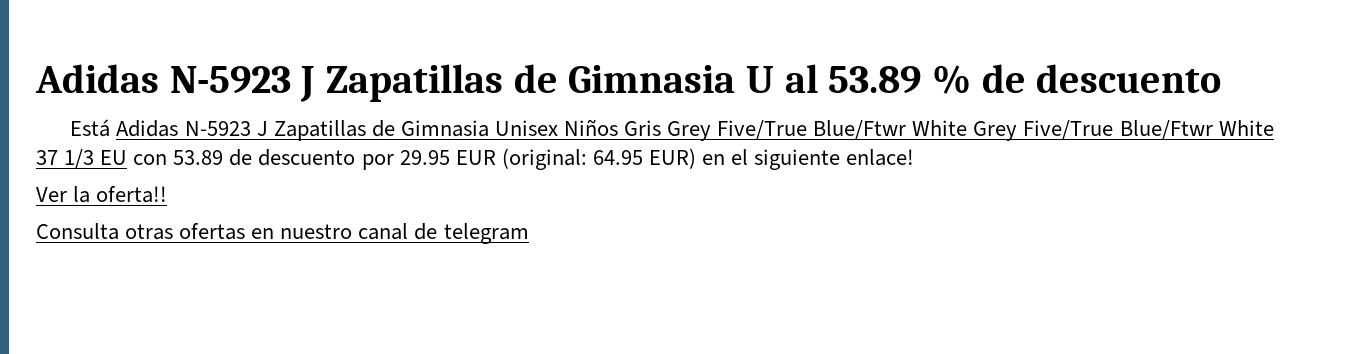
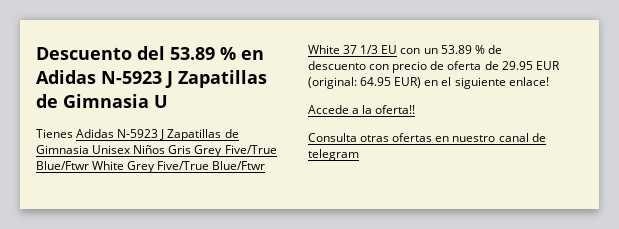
(35, 78) none -> [36,46,264,60] Descuento del 53.89 % en
[784,64,1222,94] [70,119,111,137] al 53.89 % de descuento // Está -> [36,129,73,138] // Tienes
[173,149,394,170] 53.89 de descuento por -> [423,45,502,54] [308,61,499,73] un 53.89 % de descuento con precio de oferta de
[36,187,67,202] Ver -> [308,105,360,114] Accede a

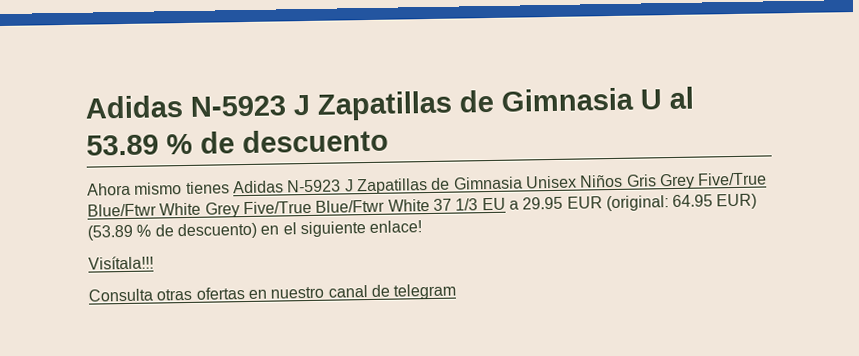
[36,46,264,60] Descuento del 53.89 % en -> (85, 107) none
[36,129,73,138] // Tienes -> [669,86,694,110] [86,128,389,156] [87,181,230,196] al 53.89 % de descuento // Ahora mismo tienes
[400,45,502,54] [308,61,499,73] con un 53.89 % de descuento con precio de oferta de -> [508,200,519,210] a
(422, 82) none -> [87,222,257,241] (53.89 % de descuento)
[308,105,416,114] Accede a la oferta!! -> [88,255,154,270] Visítala!!!

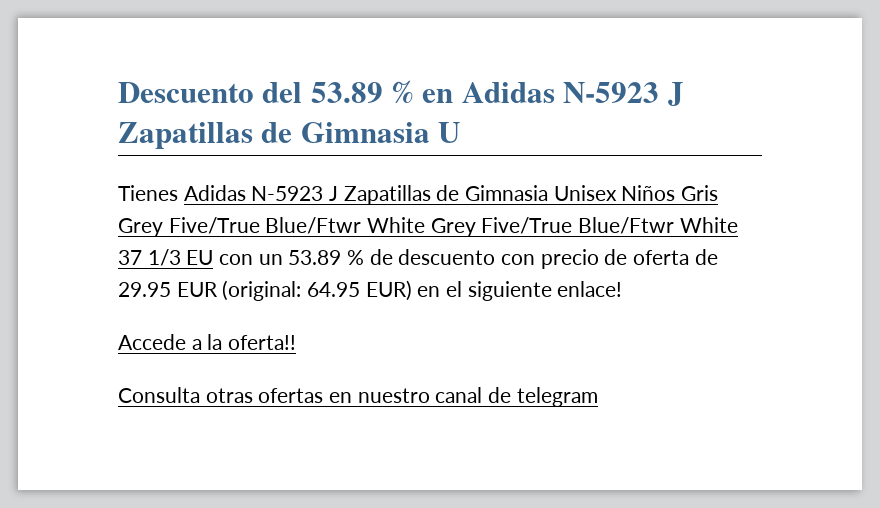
(85, 107) none -> [118,80,454,103] Descuento del 53.89 % en
[669,86,694,110] [86,128,389,156] [87,181,230,196] al 53.89 % de descuento // Ahora mismo tienes -> [118,185,178,201] // Tienes
[508,200,519,210] a -> [219,249,718,269] con un 53.89 % de descuento con precio de oferta de
[87,222,257,241] (53.89 % de descuento) -> (412, 290) none
[88,255,154,270] Visítala!!! -> [118,334,297,350] Accede a la oferta!!

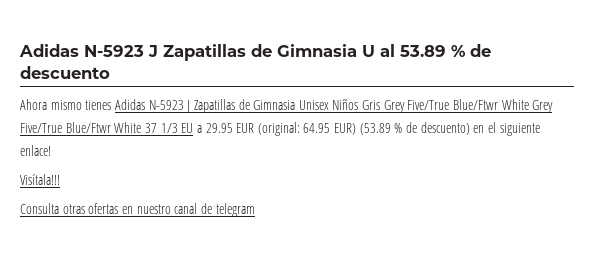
[118,80,454,103] Descuento del 53.89 % en -> (19, 50) none
[118,185,178,201] // Tienes -> [380,44,491,57] [20,66,110,79] [20,99,112,110] al 53.89 % de descuento // Ahora mismo tienes
[219,249,718,269] con un 53.89 % de descuento con precio de oferta de -> [196,125,202,133] a
(412, 290) none -> [359,122,470,135] (53.89 % de descuento)
[118,334,297,350] Accede a la oferta!! -> [20,174,60,185] Visítala!!!

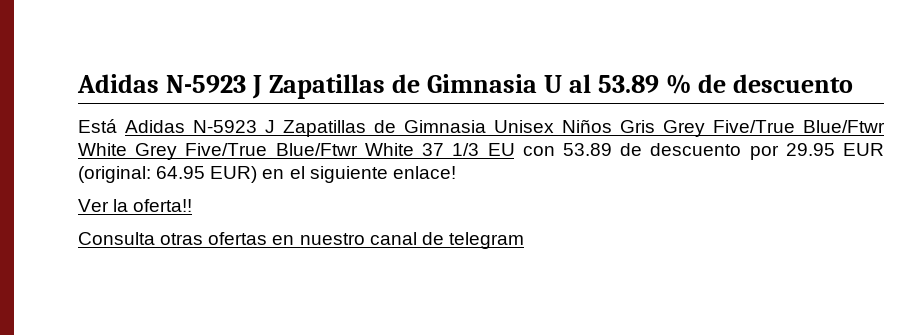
[20,99,112,110] Ahora mismo tienes -> [78,119,117,133] Está
[196,125,202,133] a -> [522,143,779,160] con 53.89 de descuento por
[359,122,470,135] (53.89 % de descuento) -> (258, 174) none
[20,174,60,185] Visítala!!! -> [78,199,193,212] Ver la oferta!!

